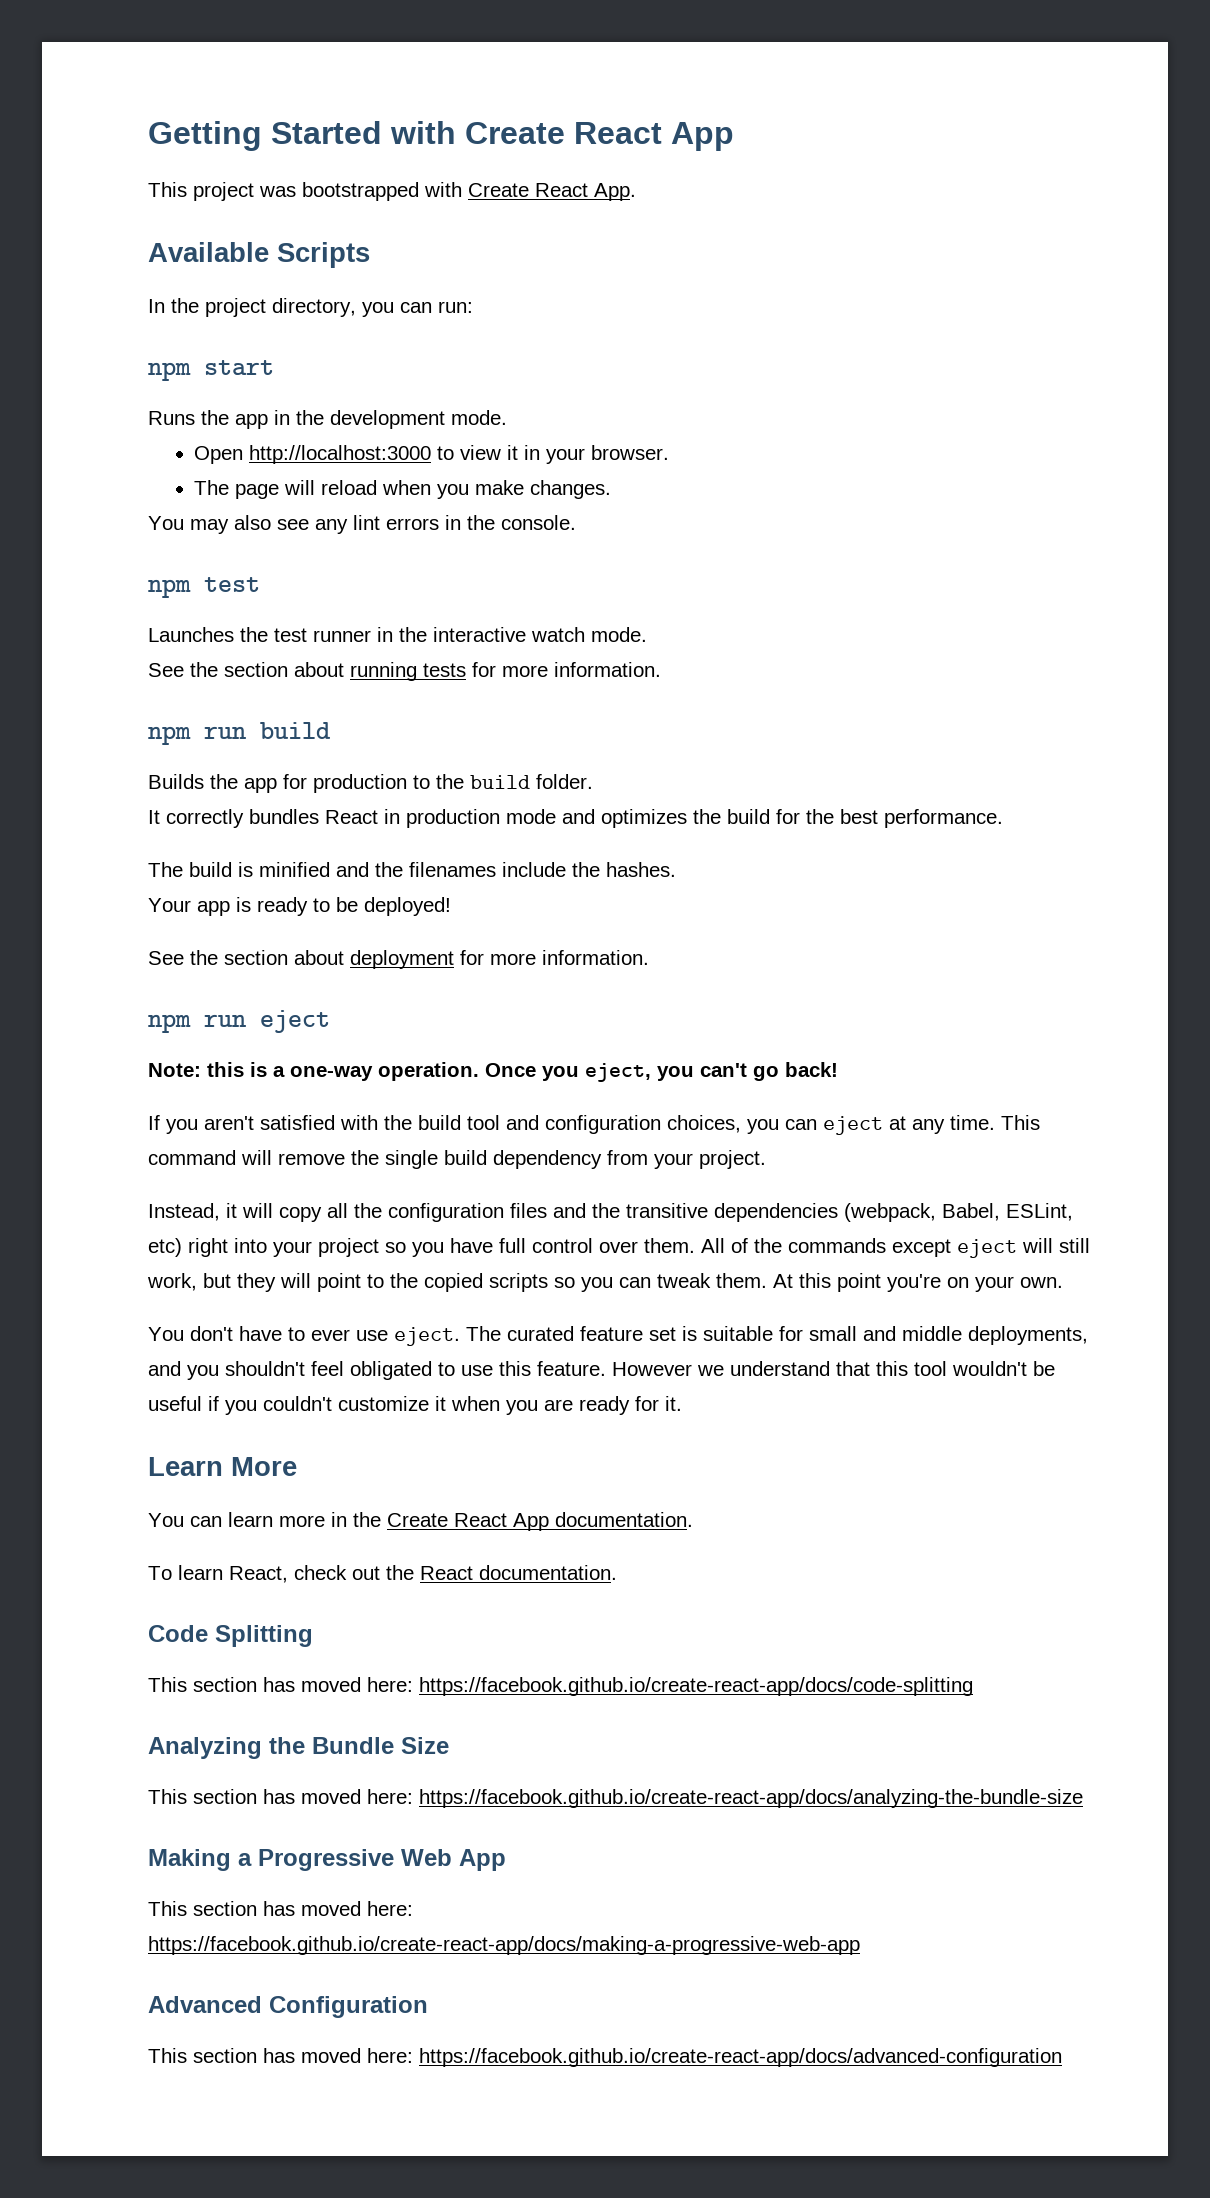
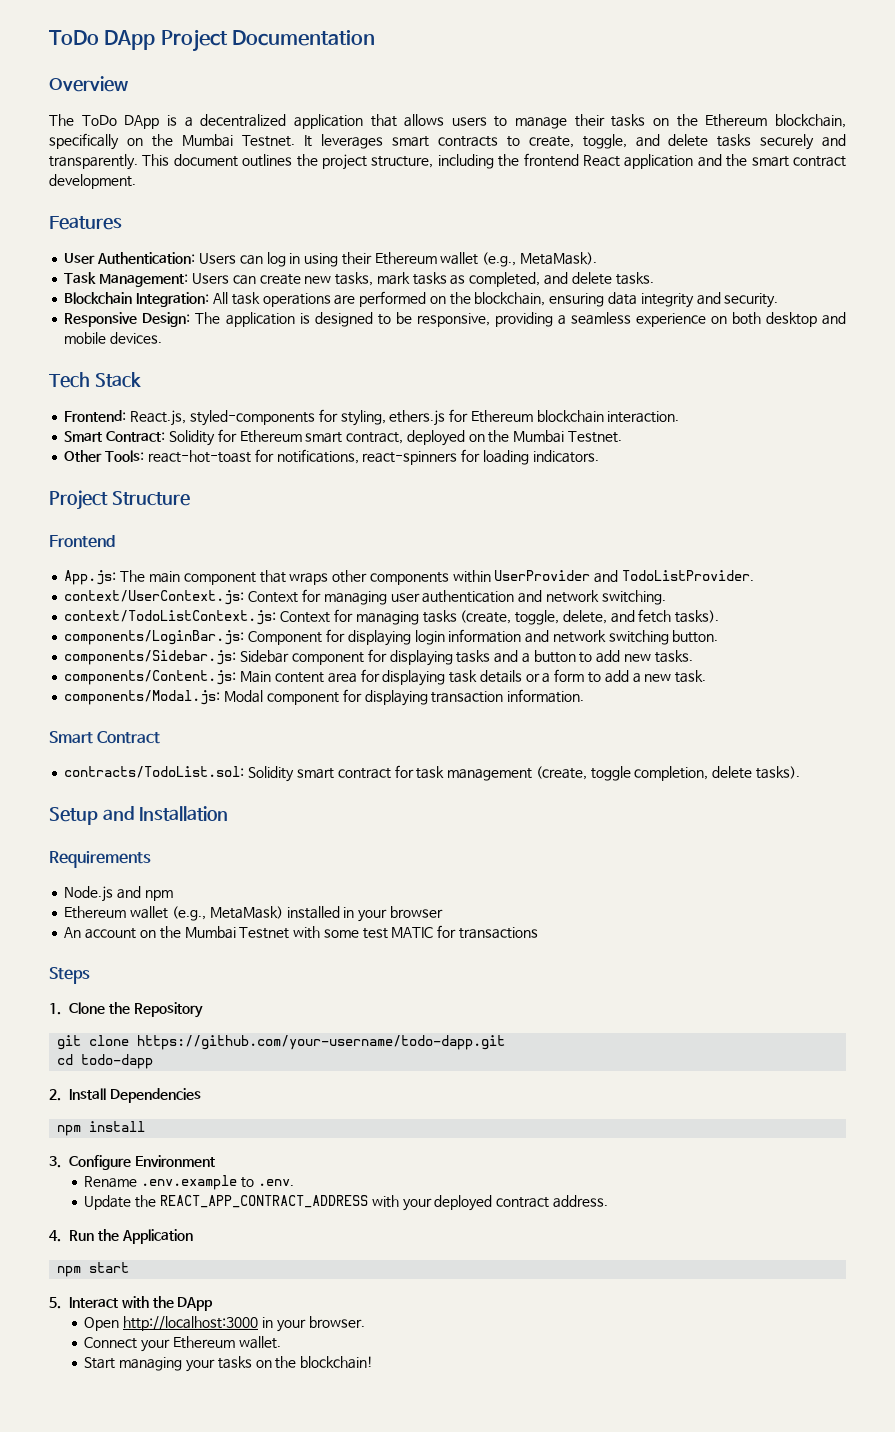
[148,121,734,151] [148,182,636,201] [148,242,370,268] [148,298,473,317] [148,360,274,381] [148,410,507,429] Getting Started with Create React App // This project was bootstrapped with Create React App. // Available Scripts // In the project directory, you can run: // npm start // Runs the app in the development mode. -> [49,29,375,52] [49,76,128,92] [49,114,846,129] [49,133,846,150] [49,153,846,170] [49,174,136,189] [49,216,122,230] [64,252,597,267] [64,272,654,287] [64,291,779,308] [64,312,847,327] [64,332,163,344] [49,372,141,388] [64,409,680,426] [64,429,622,446] [64,449,599,465] [49,490,190,510] [49,535,115,548] [64,570,754,585] [64,589,666,605] [64,609,720,625] [64,629,719,646] [64,649,693,666] [64,669,707,686] [64,689,585,706] [49,731,161,744] [64,765,800,782] [49,806,229,825] [49,851,151,868] [64,886,173,902] [64,906,443,922] [64,925,538,939] [49,967,90,984] [49,1002,203,1018] [57,1035,506,1050] [57,1054,154,1069] [49,1088,201,1103] [57,1121,146,1136] [49,1155,215,1170] [84,1175,294,1190] [84,1195,608,1211] [49,1229,193,1244] [57,1262,130,1277] [49,1296,214,1311] ToDo DApp Project Documentation // Overview // The ToDo DApp is a decentralized application that allows users to manage their tasks on the Ethereum blockchain, specifically on the Mumbai Testnet. It leverages smart contracts to create, toggle, and delete tasks securely and transparently. This document outlines the project structure, including the frontend React application and the smart contract development. // Features // User Authentication: Users can log in using their Ethereum wallet (e.g., MetaMask). // Task Management: Users can create new tasks, mark tasks as completed, and delete tasks. // Blockchain Integration: All task operations are performed on the blockchain, ensuring data integrity and security. // Responsive Design: The application is designed to be responsive, providing a seamless experience on both desktop and mobile devices. // Tech Stack // Frontend: React.js, styled-components for styling, ethers.js for Ethereum blockchain interaction. // Smart Contract: Solidity for Ethereum smart contract, deployed on the Mumbai Testnet. // Other Tools: react-hot-toast for notifications, react-spinners for loading indicators. // Project Structure // Frontend // App.js: The main component that wraps other components within UserProvider and TodoListProvider. // context/UserContext.js: Context for managing user authentication and network switching. // context/TodoListContext.js: Context for managing tasks (create, toggle, delete, and fetch tasks). // components/LoginBar.js: Component for displaying login information and network switching button. // components/Sidebar.js: Sidebar component for displaying tasks and a button to add new tasks. // components/Content.js: Main content area for displaying task details or a form to add a new task. // components/Modal.js: Modal component for displaying transaction information. // Smart Contract // contracts/TodoList.sol: Solidity smart contract for task management (create, toggle completion, delete tasks). // Setup and Installation // Requirements // Node.js and npm // Ethereum wallet (e.g., MetaMask) installed in your browser // An account on the Mumbai Testnet with some test MATIC for transactions // Steps // 1. Clone the Repository // git clone https://github.com/your-username/todo-dapp.git // cd todo-dapp // 2. Install Dependencies // npm install // 3. Configure Environment // Rename .env.example to .env. // Update the REACT_APP_CONTRACT_ADDRESS with your deployed contract address. // 4. Run the Application // npm start // 5. Interact with the DApp
[437,445,519,460] to view it -> (259, 1323) none
[194,480,612,499] [148,515,576,534] [148,577,260,598] [148,627,647,642] [148,662,661,681] [148,722,331,745] [148,774,593,793] [148,809,1003,828] [148,862,676,877] [148,897,451,916] [148,950,649,969] [148,1010,330,1033] [148,1062,838,1082] [148,1115,1040,1135] [148,1150,766,1169] [148,1203,1073,1222] [148,1238,1090,1258] [147,1273,1063,1292] [148,1326,1088,1346] [148,1361,1055,1380] [148,1396,682,1415] [148,1457,297,1476] [148,1512,693,1531] [148,1565,617,1583] [148,1625,313,1647] [148,1677,973,1696] [148,1737,449,1759] [148,1789,1083,1808] [148,1849,506,1871] [148,1901,413,1916] [148,1936,860,1955] [148,1996,428,2018] [148,2048,1062,2067] The page will reload when you make changes. // You may also see any lint errors in the console. // npm test // Launches the test runner in the interactive watch mode. // See the section about running tests for more information. // npm run build // Builds the app for production to the build folder. // It correctly bundles React in production mode and optimizes the build for the best performance. // The build is minified and the filenames include the hashes. // Your app is ready to be deployed! // See the section about deployment for more information. // npm run eject // Note: this is a one-way operation. Once you eject, you can't go back! // If you aren't satisfied with the build tool and configuration choices, you can eject at any time. This command will remove the single build dependency from your project. // Instead, it will copy all the configuration files and the transitive dependencies (webpack, Babel, ESLint, etc) right into your project so you have full control over them. All of the commands except eject will still work, but they will point to the copied scripts so you can tweak them. At this point you're on your own. // You don't have to ever use eject. The curated feature set is suitable for small and middle deployments, and you shouldn't feel obligated to use this feature. However we understand that this tool wouldn't be useful if you couldn't customize it when you are ready for it. // Learn More // You can learn more in the Create React App documentation. // To learn React, check out the React documentation. // Code Splitting // This section has moved here: https://facebook.github.io/create-react-app/docs/code-splitting // Analyzing the Bundle Size // This section has moved here: https://facebook.github.io/create-react-app/docs/analyzing-the-bundle-size // Making a Progressive Web App // This section has moved here: https://facebook.github.io/create-react-app/docs/making-a-progressive-web-app // Advanced Configuration // This section has moved here: https://facebook.github.io/create-react-app/docs/advanced-configuration -> [84,1336,281,1352] [84,1356,374,1372] Connect your Ethereum wallet. // Start managing your tasks on the blockchain!

